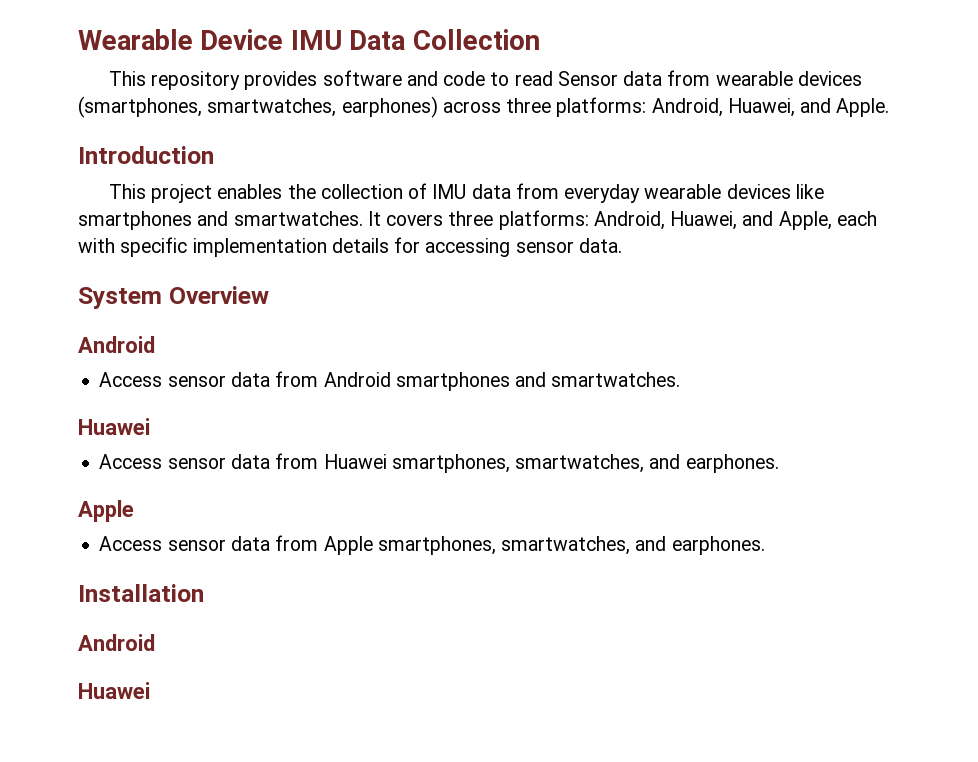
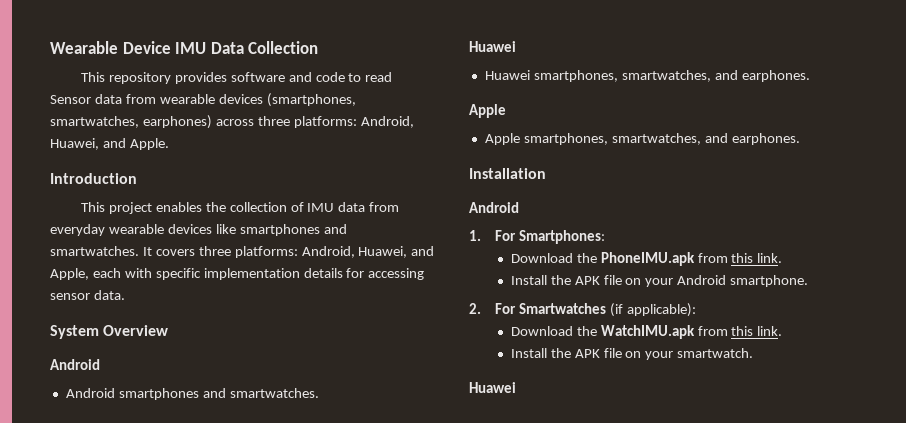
[99,371,319,387] Access sensor data from -> (100, 364) none
[99,453,319,469] Access sensor data from -> (516, 46) none
[99,535,319,551] Access sensor data from -> (506, 111) none
(155, 642) none -> [469,230,605,244] [510,252,783,266] [510,275,809,287] [469,303,696,317] [510,325,783,339] [510,348,754,360] // 1. For Smartphones: // Download the PhoneIMU.apk from this link. // Install the APK file on your Android smartphone. // 2. For Smartwatches (if applicable): // Download the WatchIMU.apk from this link. // Install the APK file on your smartwatch.

